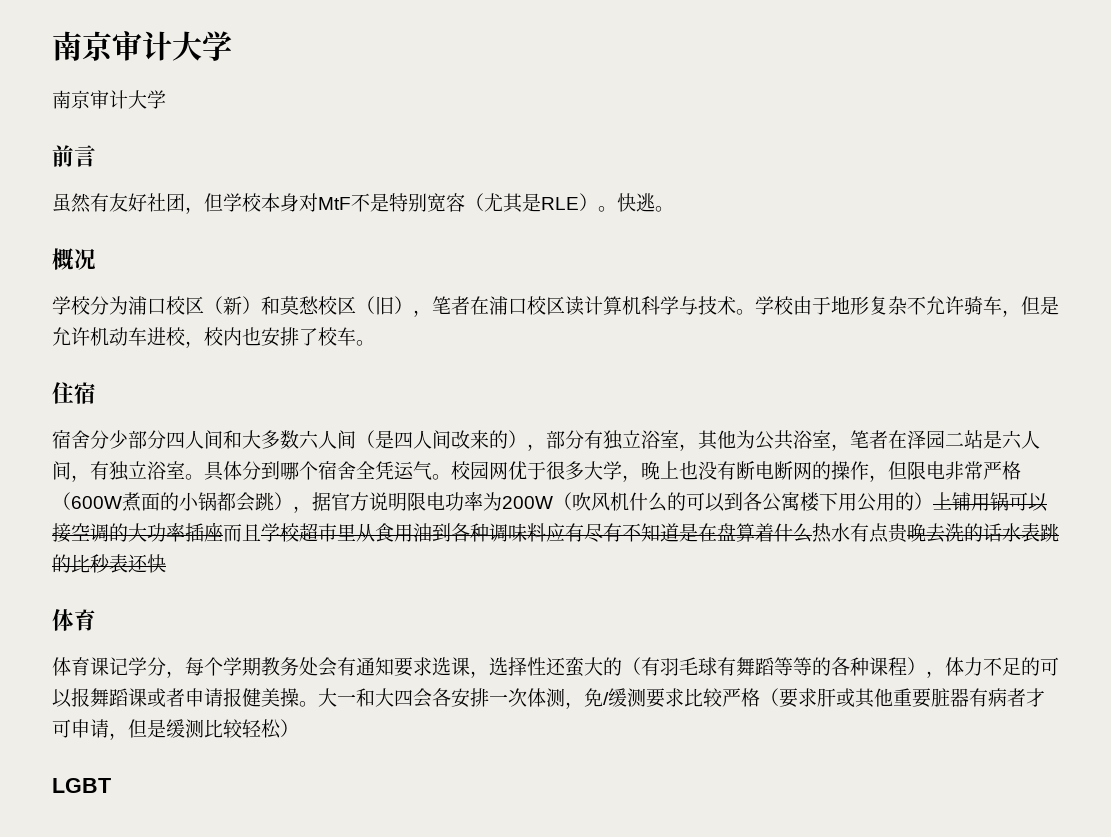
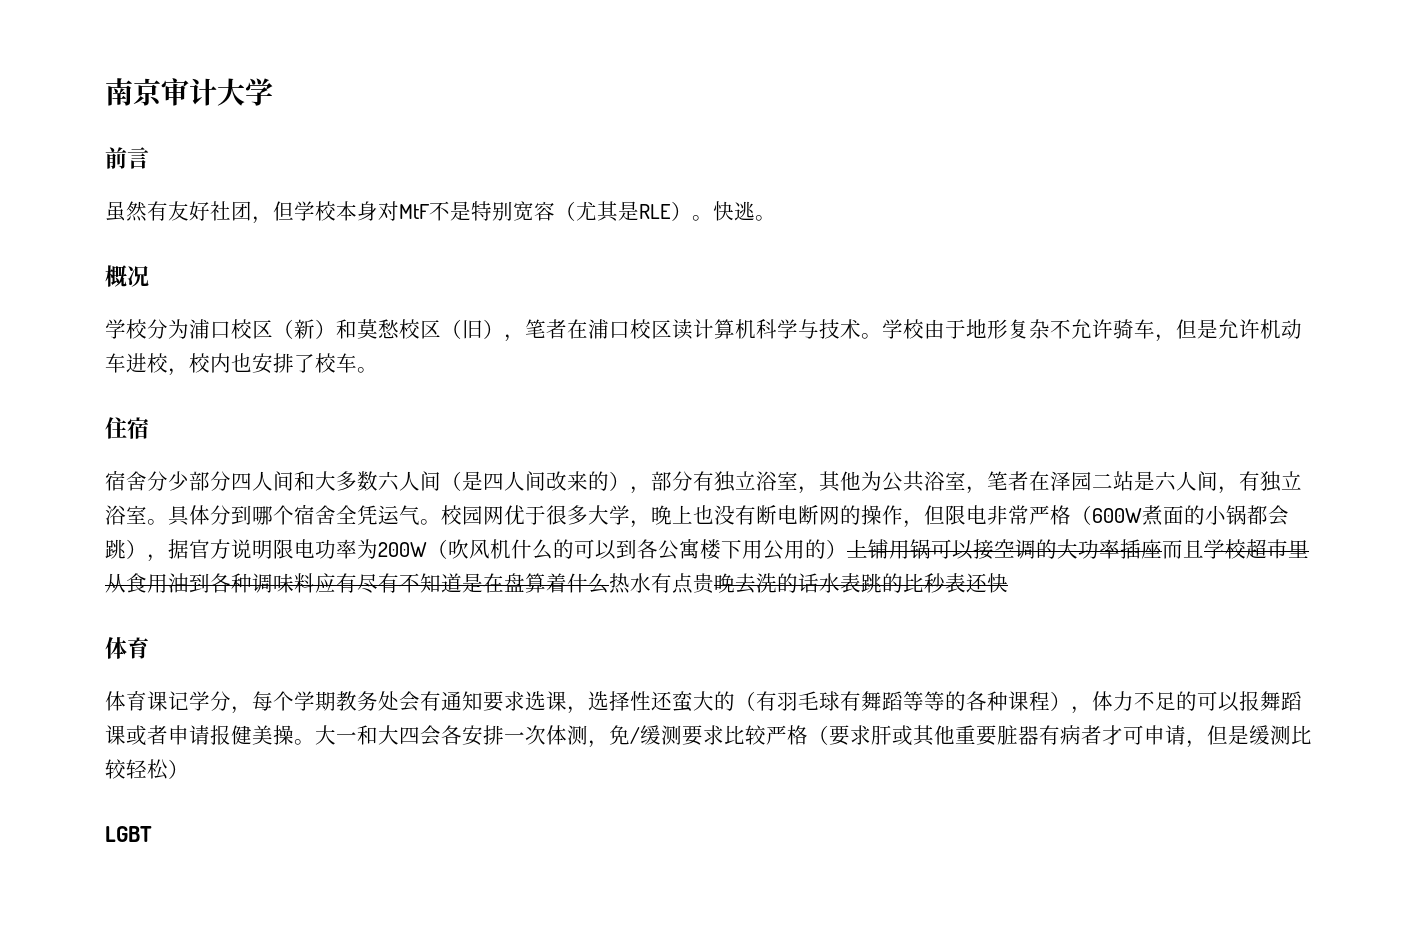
[52,31,232,61] [52,90,166,109] 南京审计大学 // 南京审计大学 -> [105,78,273,106] 南京审计大学

